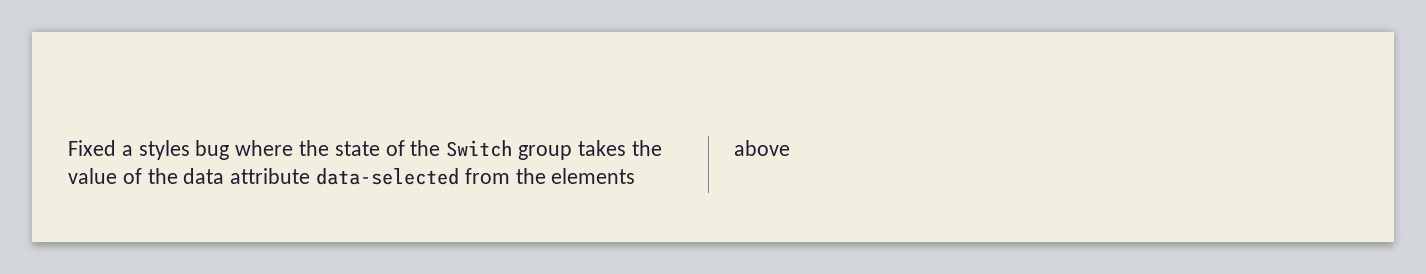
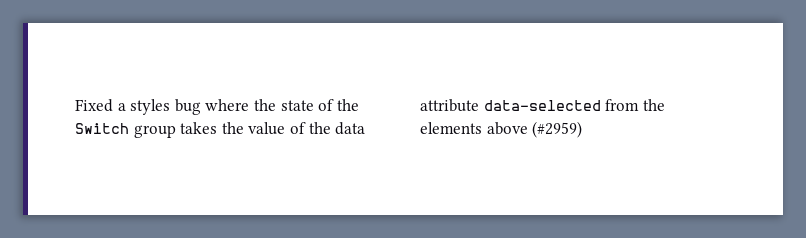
(790, 148) none -> [532,121,583,138] (#2959)

